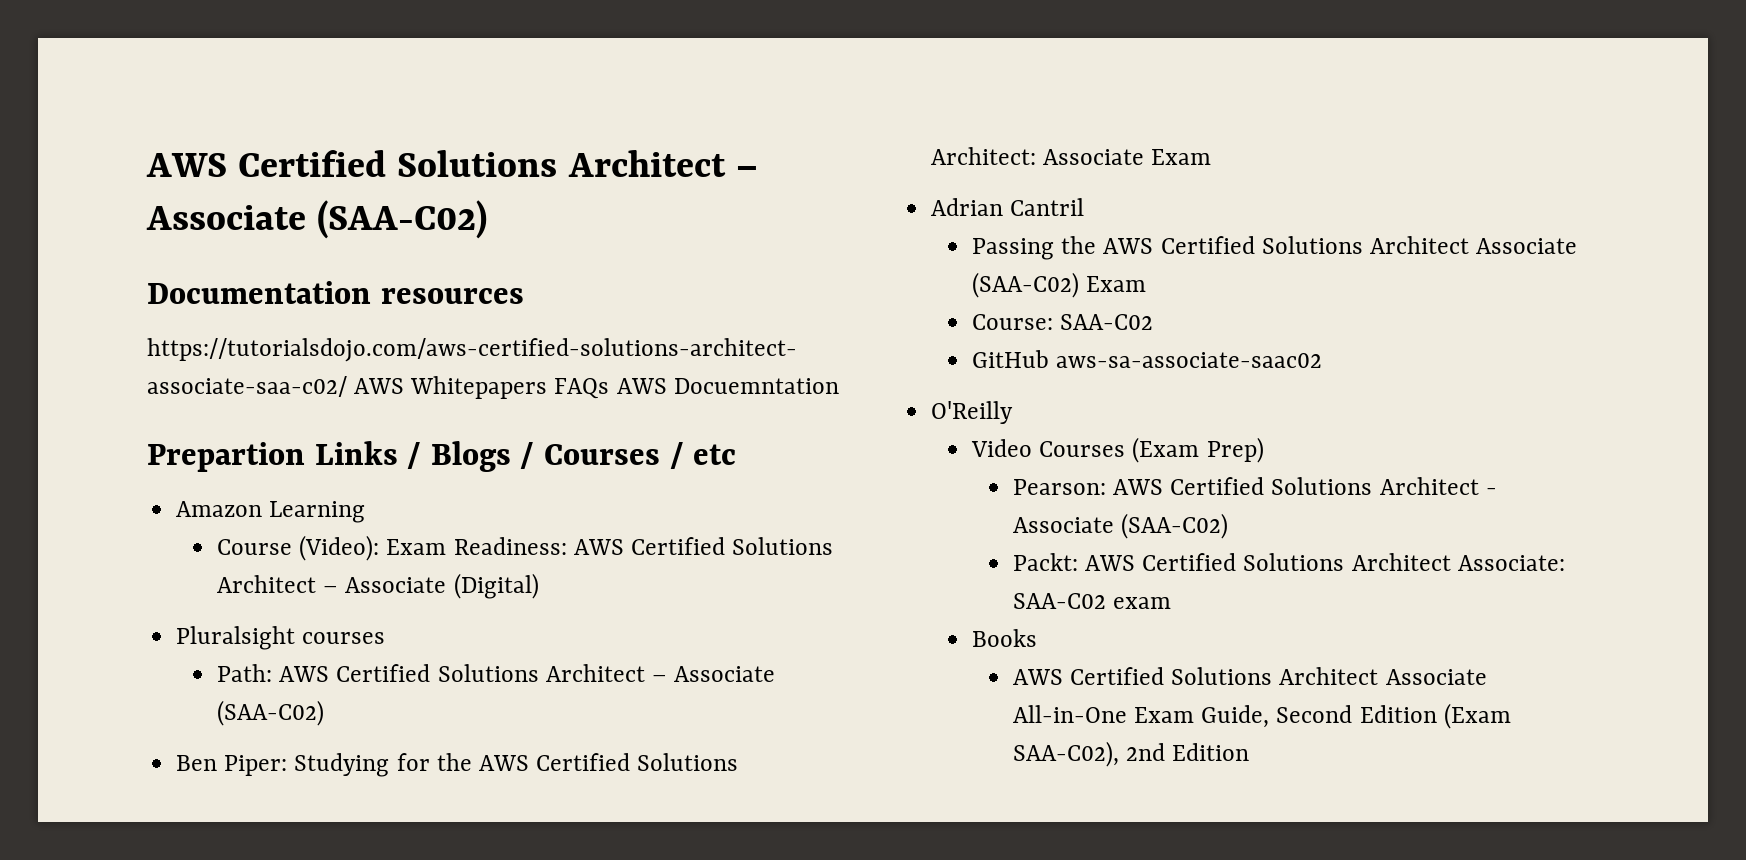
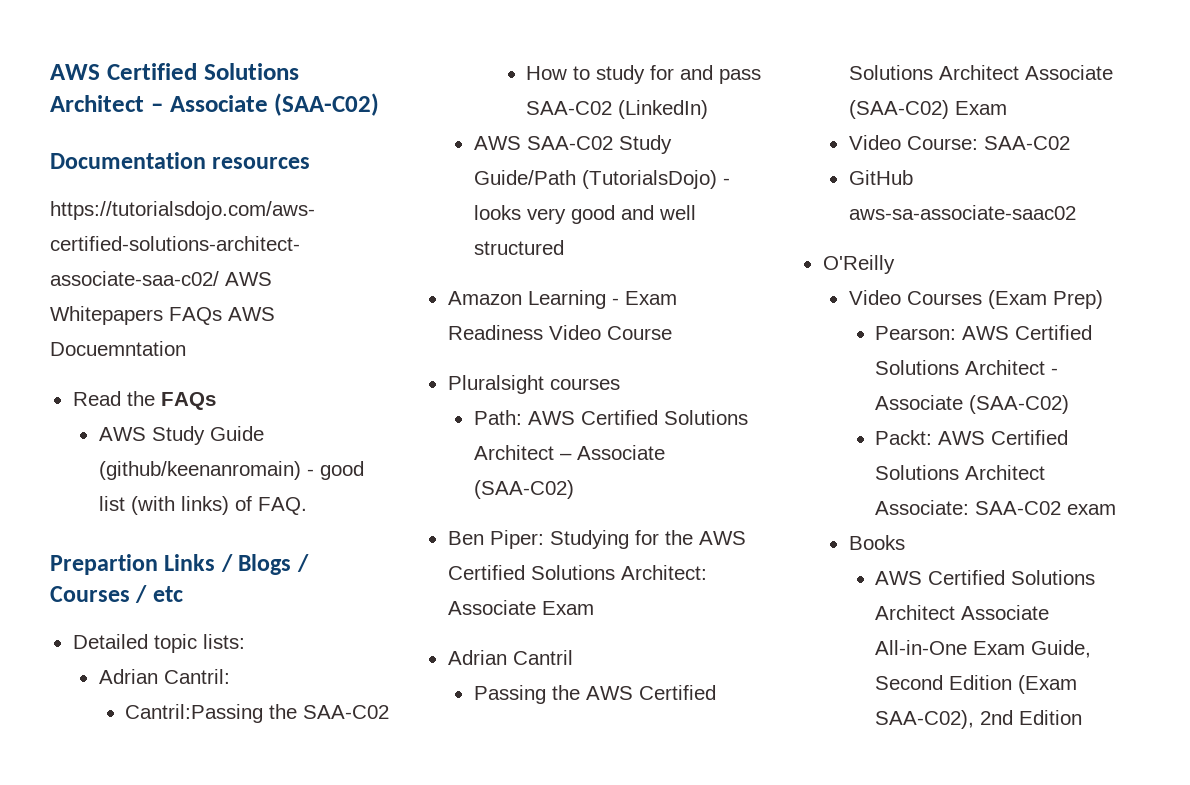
(839, 386) none -> [72,391,216,410] [98,426,264,445] [98,461,364,480] [98,496,307,515] // Read the FAQs // AWS Study Guide (github/keenanromain) - good list (with links) of FAQ.
[176,501,366,523] [217,535,833,561] [217,573,539,599] Amazon Learning // Course (Video): Exam Readiness: AWS Certified Solutions Architect – Associate (Digital) -> [72,634,245,653] [98,669,230,684] [125,704,390,723] [526,65,762,84] [526,100,709,119] [473,135,672,154] [473,170,730,189] [473,205,696,224] [473,240,564,255] [447,290,677,309] [447,325,672,340] Detailed topic lists: // Adrian Cantril: // Cantril:Passing the SAA-C02 // How to study for and pass SAA-C02 (LinkedIn) // AWS SAA-C02 Study Guide/Path (TutorialsDojo) - looks very good and well structured // Amazon Learning - Exam Readiness Video Course
(1147, 284) none -> [848,135,901,150] Video

